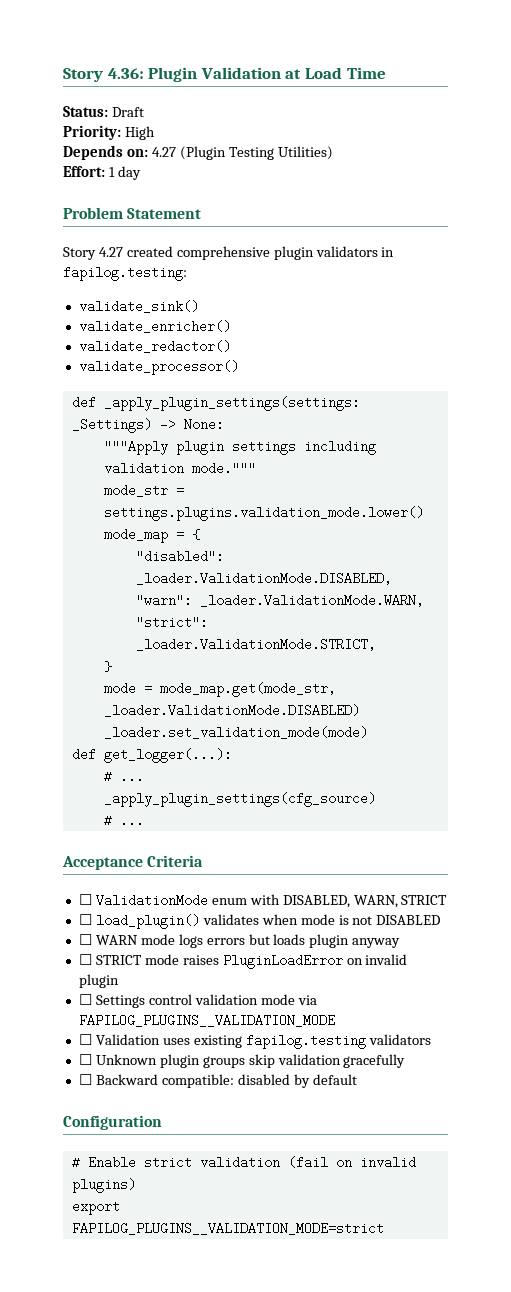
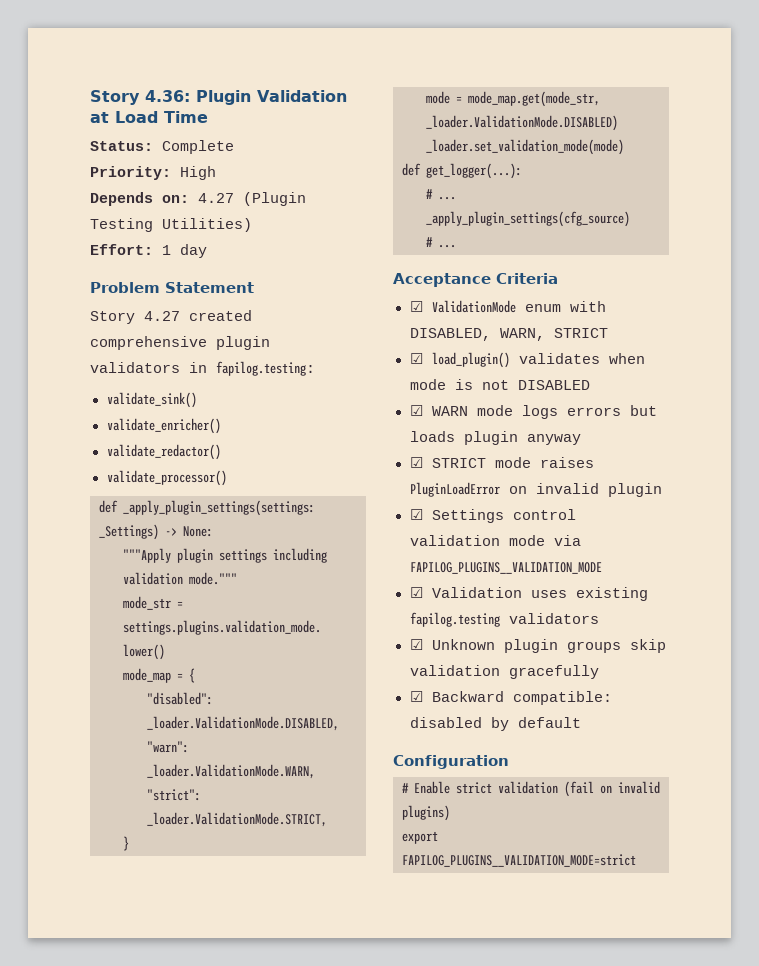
[111,107,144,117] Draft -> [162,140,234,154] Complete
[78,894,92,905] ☐ -> [409,301,423,312] ☑
[78,914,92,925] ☐ -> [409,353,423,364] ☑
[78,934,92,945] ☐ -> [409,405,423,416] ☑
[78,954,92,965] ☐ -> [409,457,423,468] ☑
[78,994,92,1005] ☐ -> [409,509,423,520] ☑
[78,1034,92,1045] ☐ -> [409,587,423,598] ☑
[78,1054,92,1065] ☐ -> [409,639,423,650] ☑
[78,1074,92,1085] ☐ -> [409,691,423,702] ☑

